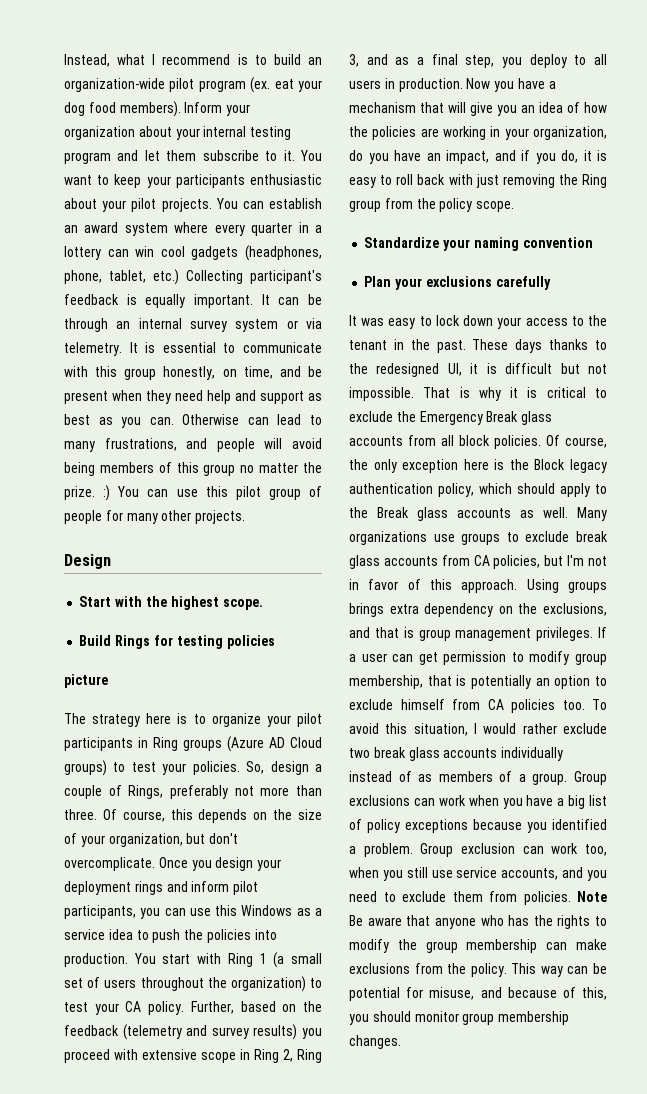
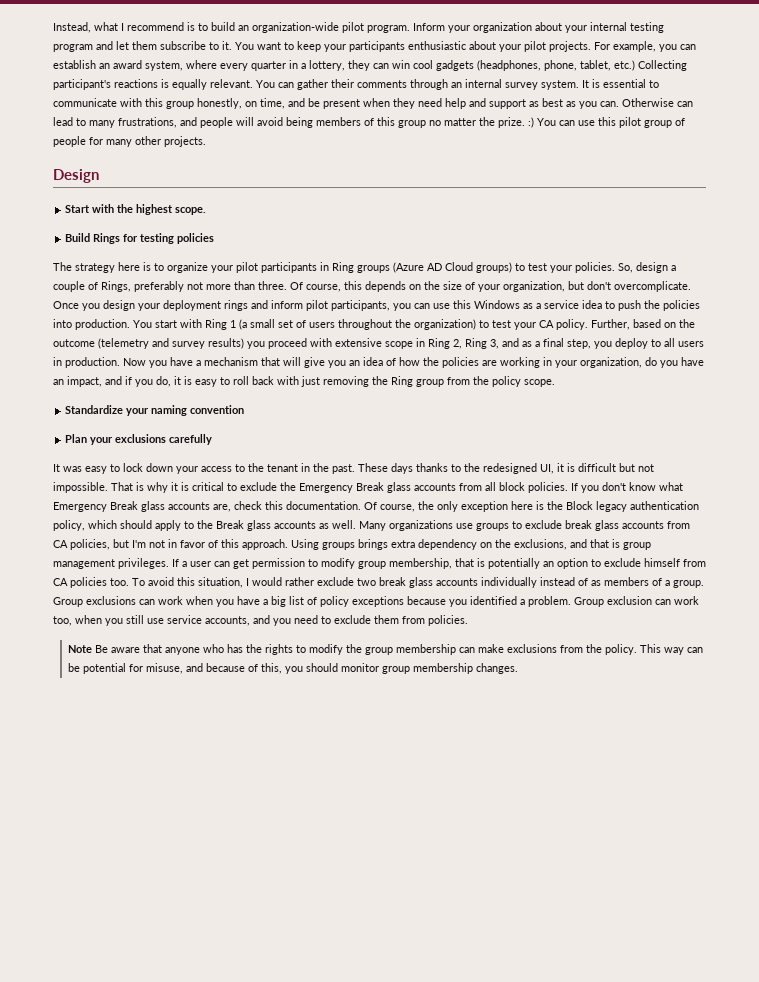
[198,77,322,93] [64,101,181,117] program (ex. eat your dog food members). -> [367,25,410,33] program.
[215,198,238,209] You -> [594,41,677,52] For example, you
[124,223,168,236] system -> [145,61,183,71] system,
[64,246,101,260] lottery -> [309,60,370,71] lottery, they
[64,294,119,305] feedback -> [114,79,158,88] reactions
[194,294,322,308] [64,318,322,332] [64,342,122,356] important. It can be through an internal survey system or via telemetry. -> [210,79,579,90] relevant. You can gather their comments through an internal survey system.
[64,674,108,688] // picture -> (215, 238) none
[64,1025,119,1036] feedback -> [53,339,95,347] outcome
(541, 442) none -> [571,482,683,493] [53,501,361,512] If you don't know what Emergency Break glass accounts are, check this documentation.
(571, 898) none -> (468, 620) //

